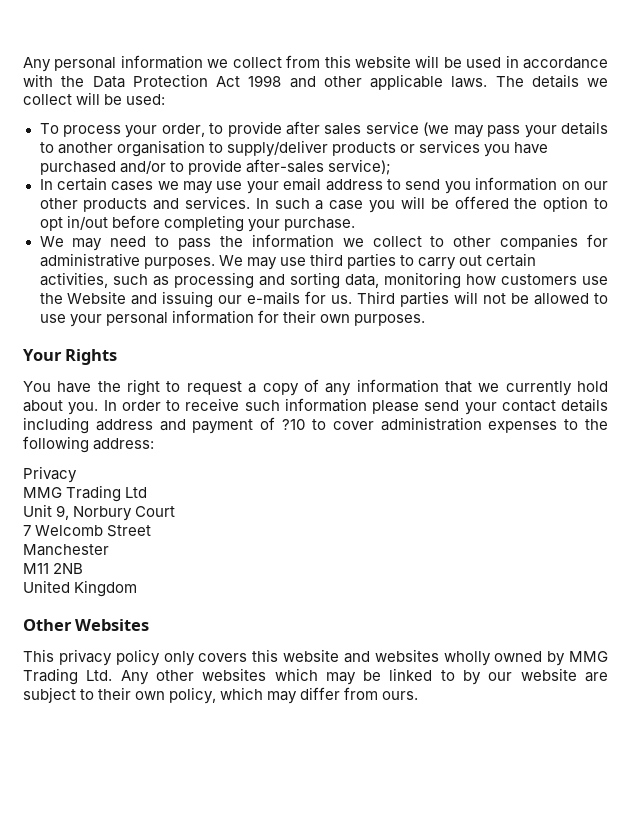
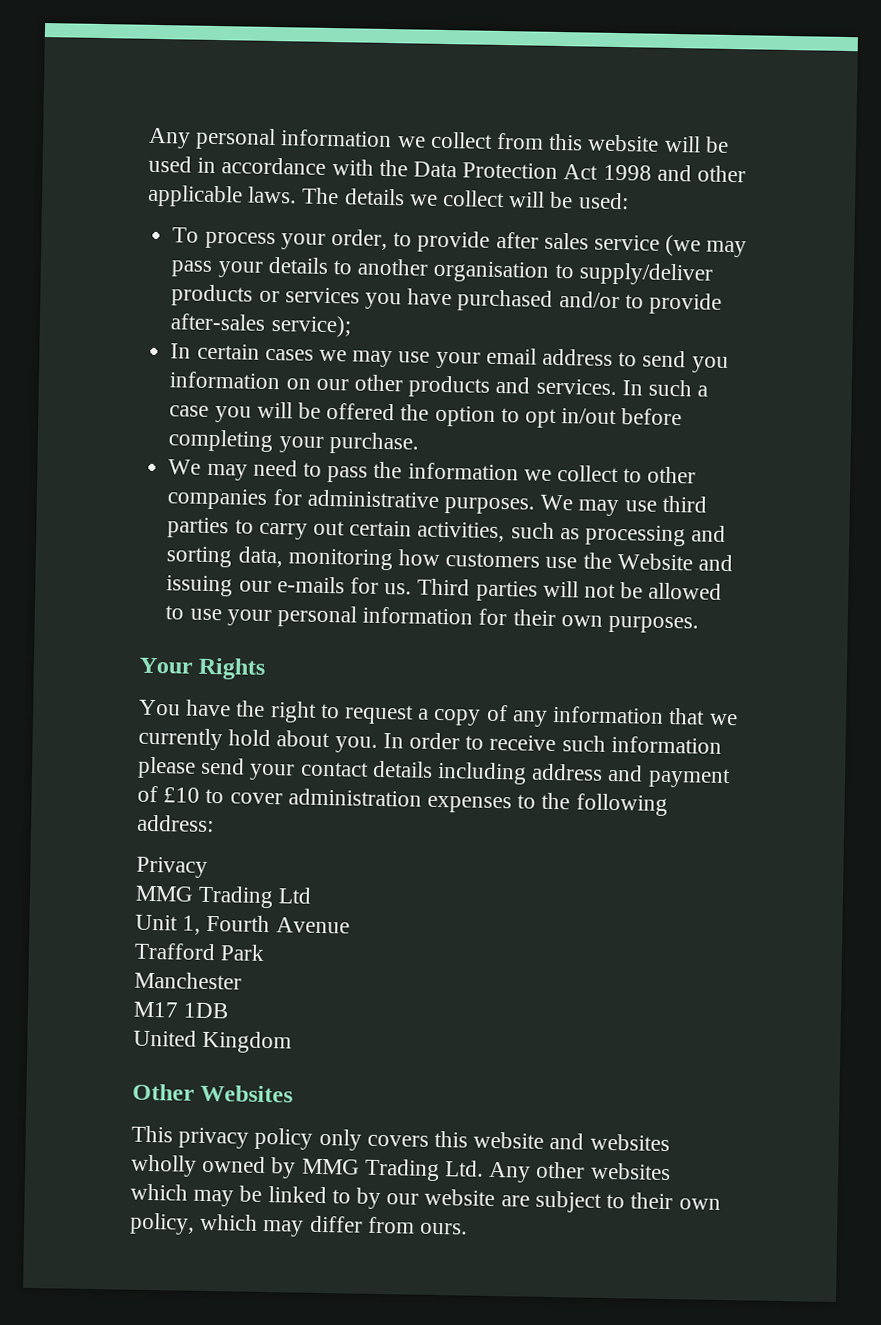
[282,419,306,430] ?10 -> [163,787,201,803] £10
[56,505,176,521] [23,525,152,537] 9, Norbury Court // 7 Welcomb Street -> [182,914,350,935] [134,942,266,961] 1, Fourth Avenue // Trafford Park
[23,563,84,574] M11 2NB -> [133,1001,230,1019] M17 1DB

